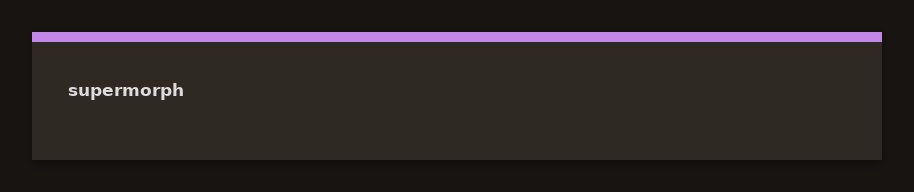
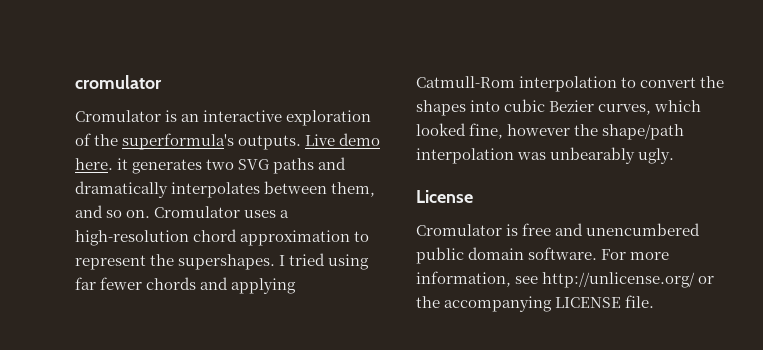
[68,83,184,100] supermorph -> [75,75,162,89] [75,110,372,126] [75,133,381,150] [75,157,347,174] [75,181,376,198] [75,205,290,218] [75,229,370,246] [75,253,370,270] [75,277,297,294] [416,76,725,92] [416,99,702,116] [416,123,685,140] [416,147,675,164] [416,190,473,203] [416,223,701,236] [416,247,670,264] [416,271,715,288] [416,295,655,312] cromulator // Cromulator is an interactive exploration of the superformula's outputs. Live demo here. it generates two SVG paths and dramatically interpolates between them, and so on. Cromulator uses a high-resolution chord approximation to represent the supershapes. I tried using far fewer chords and applying Catmull-Rom interpolation to convert the shapes into cubic Bezier curves, which looked fine, however the shape/path interpolation was unbearably ugly. // License // Cromulator is free and unencumbered public domain software. For more information, see http://unlicense.org/ or the accompanying LICENSE file.

